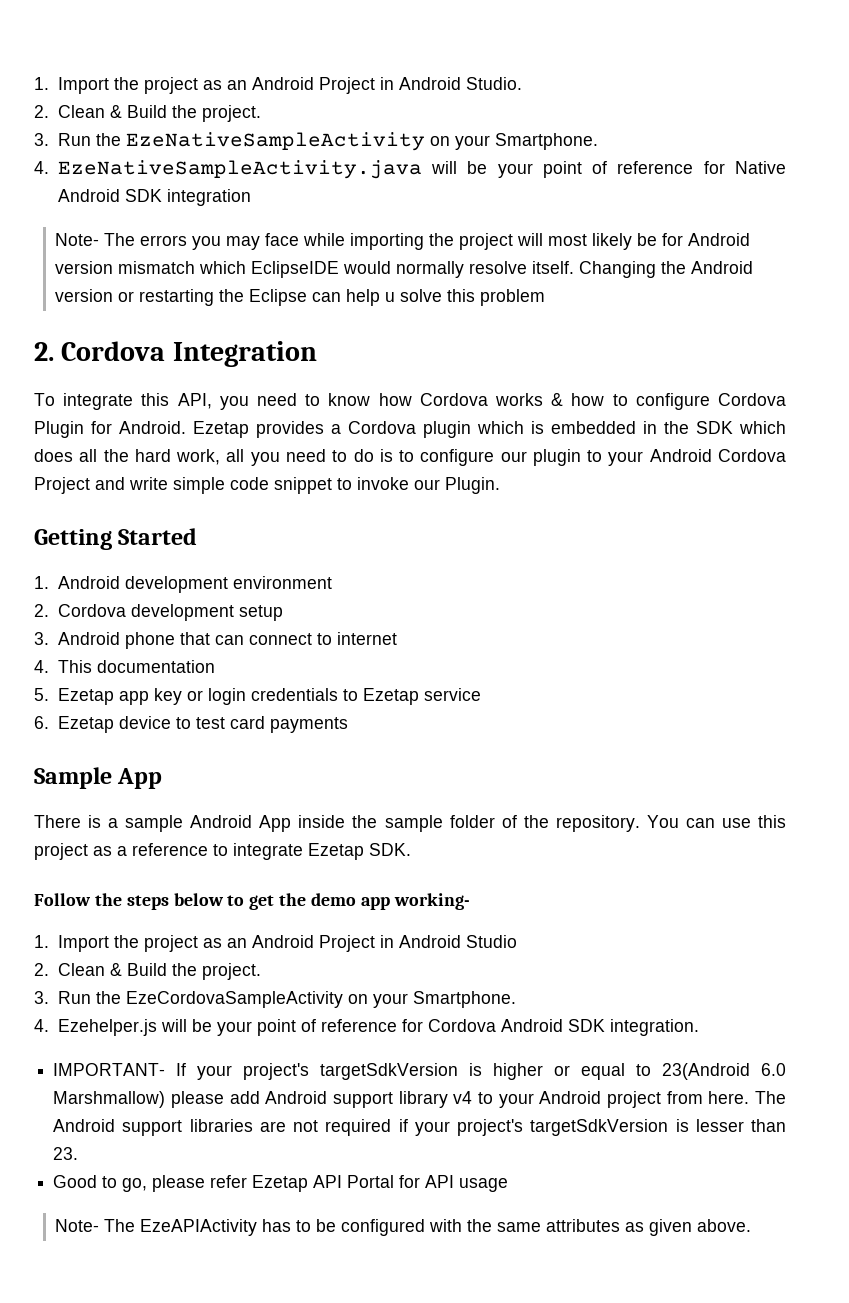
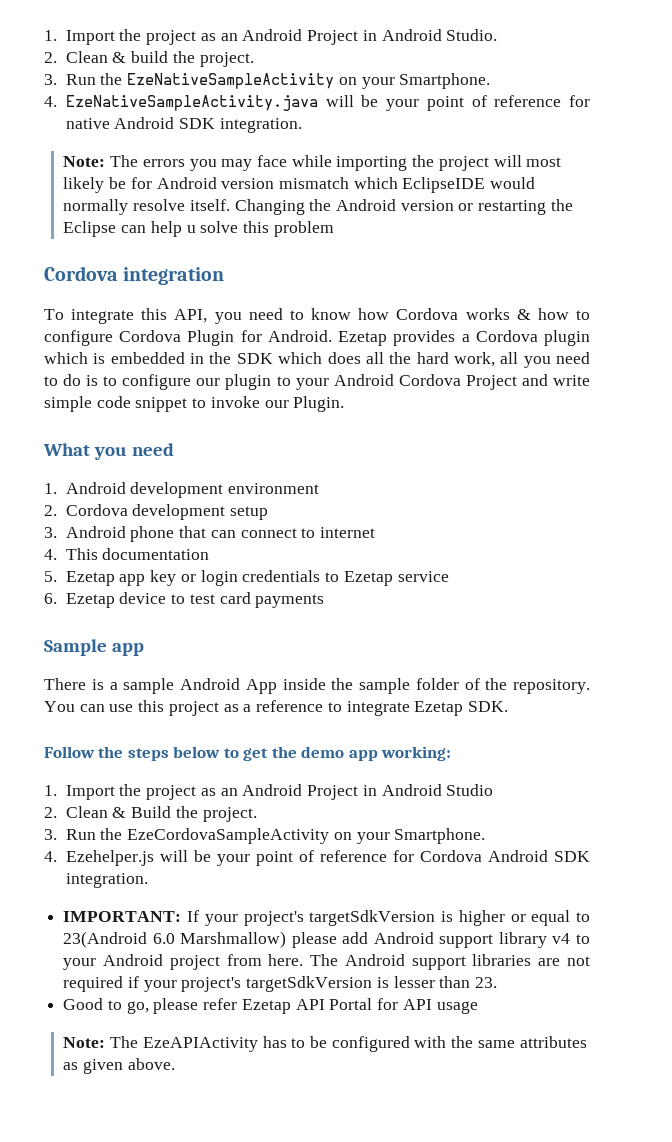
[126,105,167,118] Build -> [131,51,169,63] build
[735,161,786,174] [57,189,251,206] [55,233,100,246] Native Android SDK integration // Note- -> [65,117,302,133] [63,156,106,167] native Android SDK integration. // Note:
[34,341,317,367] 2. Cordova Integration -> [44,266,225,285] Cordova integration
[34,528,198,550] Getting Started -> [43,443,174,460] What you need
[117,768,163,789] App -> [111,643,144,656] app
[393,893,470,910] working- -> [381,746,452,761] working:
[53,1063,166,1076] IMPORTANT- -> [63,911,182,922] IMPORTANT:
[55,1219,100,1232] Note- -> [63,1037,106,1048] Note:

